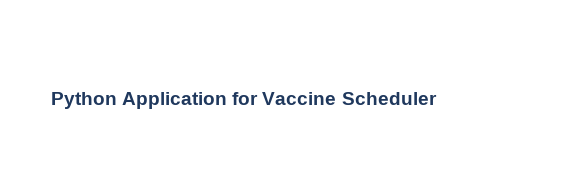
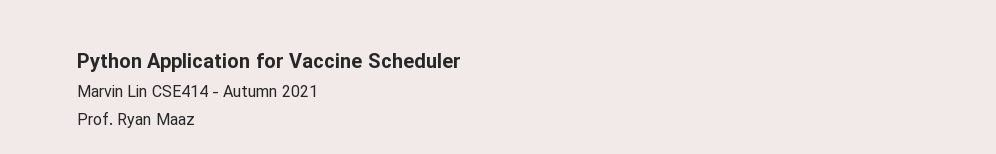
(437, 98) none -> [77,85,318,97] [77,111,195,128] // Marvin Lin CSE414 - Autumn 2021 // Prof. Ryan Maaz

